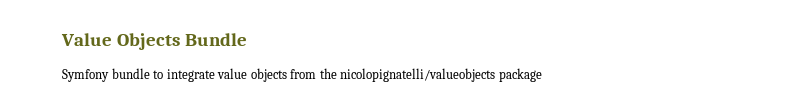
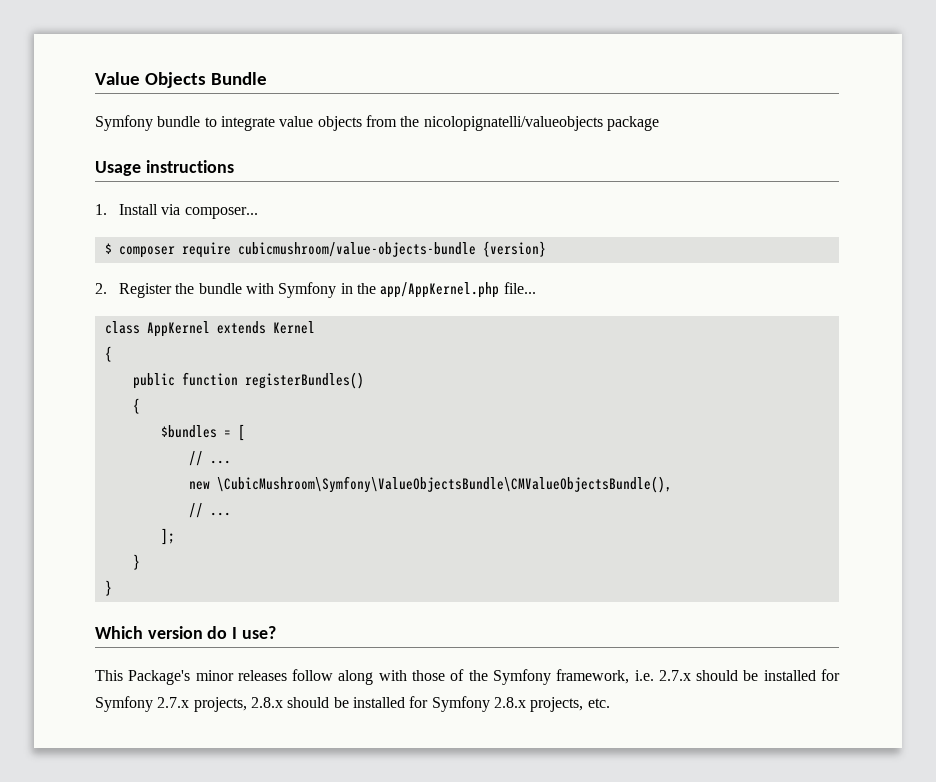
(542, 75) none -> [95,160,234,176] [95,204,258,219] [104,241,546,258] [95,282,536,298] [104,321,315,337] [104,346,112,362] [132,372,364,389] [132,398,140,414] [160,424,245,441] [188,451,231,466] [188,476,672,493] [188,503,231,518] [160,528,175,545] [132,554,140,570] [104,580,112,596] [95,626,276,639] [95,669,840,685] [95,696,610,712] // Usage instructions // 1. Install via composer... // $ composer require cubicmushroom/value-objects-bundle {version} // 2. Register the bundle with Symfony in the app/AppKernel.php file... // class AppKernel extends Kernel // { // public function registerBundles() // { // $bundles = [ // // ... // new \CubicMushroom\Symfony\ValueObjectsBundle\CMValueObjectsBundle(), // // ... // ]; // } // } // Which version do I use? // This Package's minor releases follow along with those of the Symfony framework, i.e. 2.7.x should be installed for Symfony 2.7.x projects, 2.8.x should be installed for Symfony 2.8.x projects, etc.

